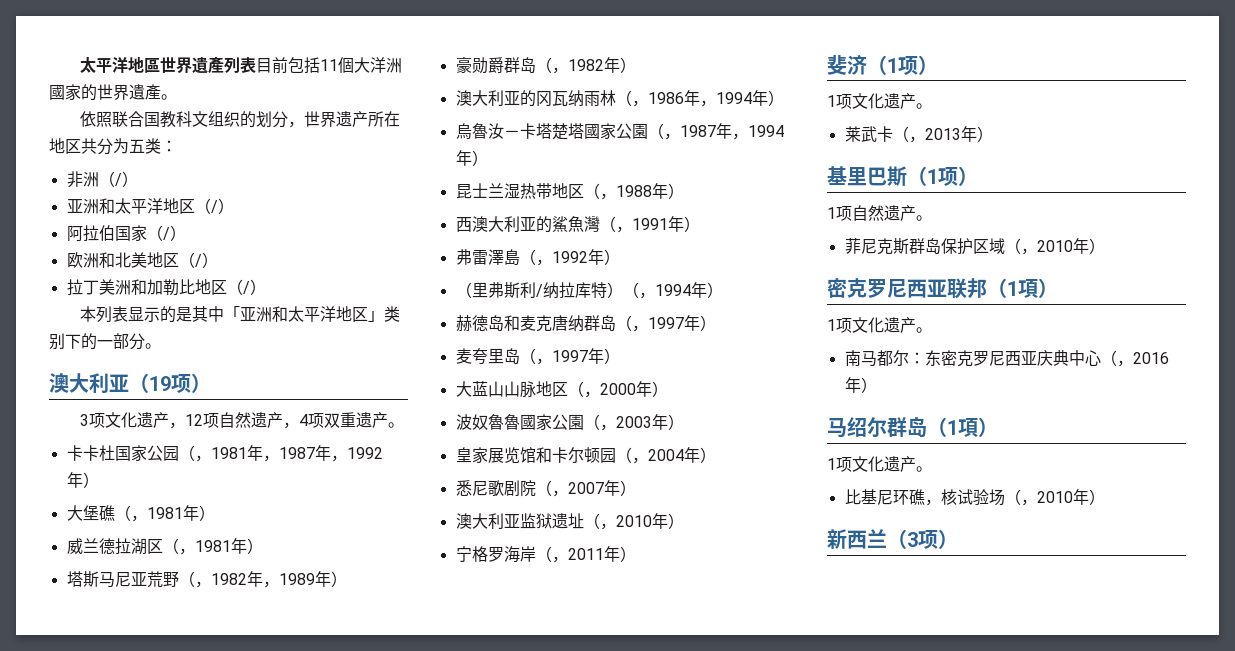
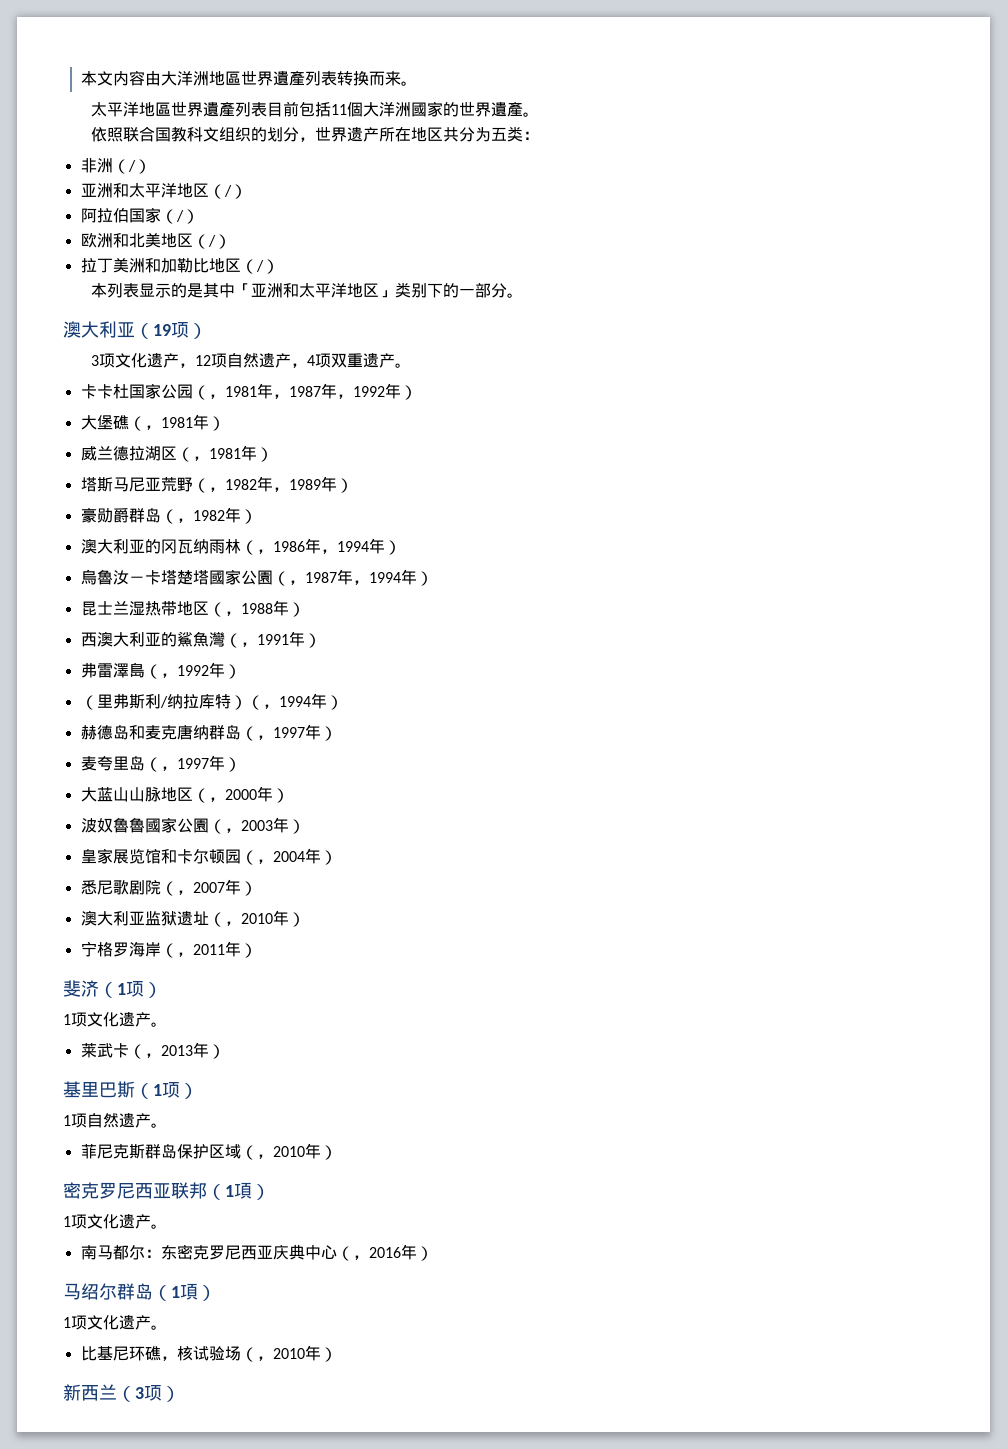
(80, 65) none -> [80,70,417,86] 本文内容由大洋洲地區世界遺產列表转换而来。 //

